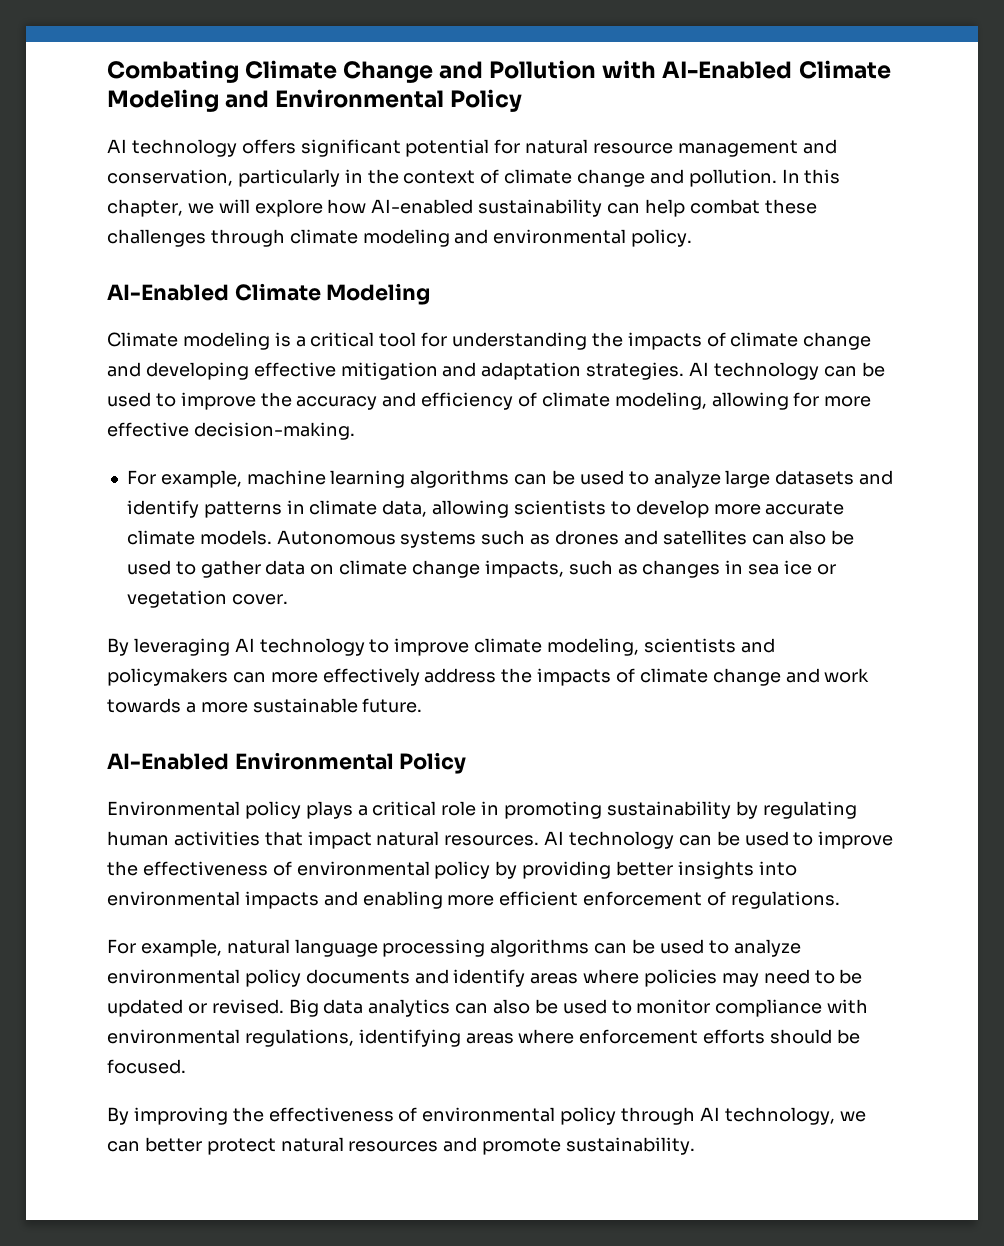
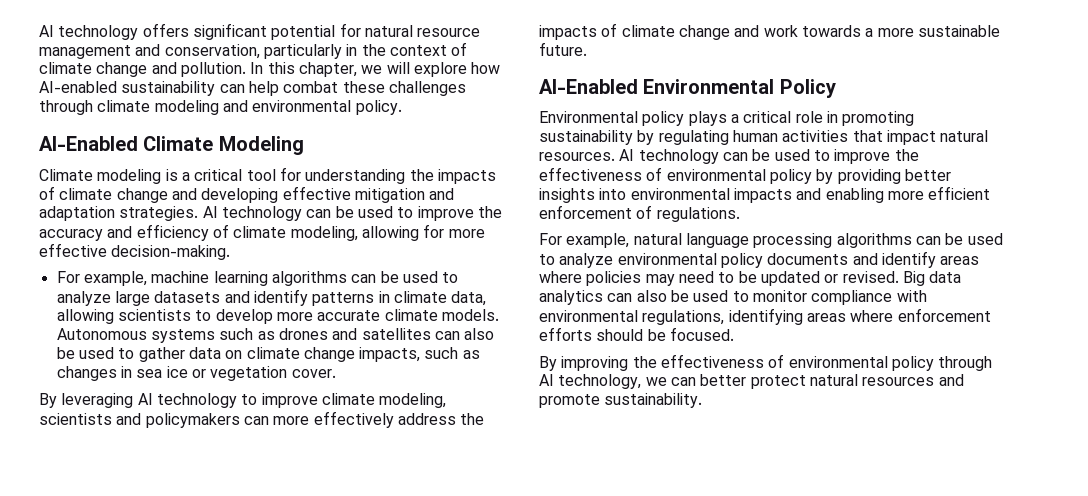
[107,60,891,83] [107,89,523,112] Combating Climate Change and Pollution with AI-Enabled Climate Modeling and Environmental Policy // -> (39, 31) none

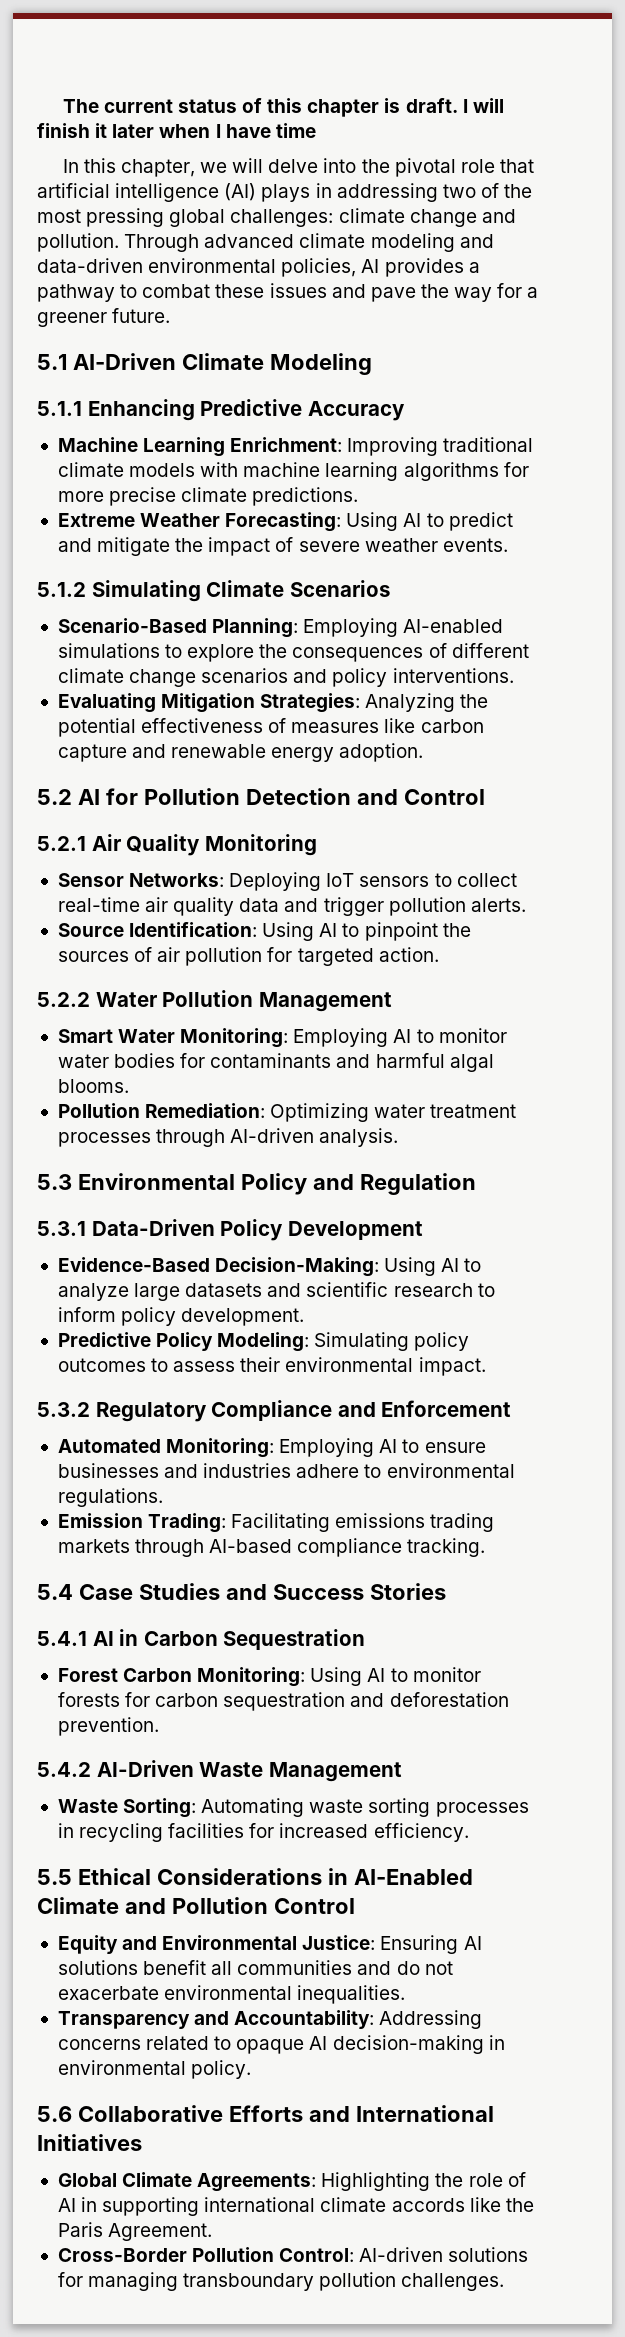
[39,23,481,40] [39,42,468,59] [39,62,246,77] AI technology offers significant potential for natural resource management and conservation, particularly in the context of climate change and pollution. -> [62,98,504,117] [37,123,316,138] The current status of this chapter is draft. I will finish it later when I have time //
[413,62,501,77] [39,81,466,96] [39,100,402,115] [39,136,304,155] [39,167,496,184] [39,186,455,203] [39,206,502,221] [39,224,485,241] [39,243,231,260] [56,271,438,286] explore how AI-enabled sustainability can help combat these challenges through climate modeling and environmental policy. // AI-Enabled Climate Modeling // Climate modeling is a critical tool for understanding the impacts of climate change and developing effective mitigation and adaptation strategies. AI technology can be used to improve the accuracy and efficiency of climate modeling, allowing for more effective decision-making. // For example, machine learning algorithms can be used -> [268,158,535,177] [37,183,533,202] [37,208,516,227] [37,233,494,252] [37,258,480,277] [37,283,539,302] [37,308,171,327] [37,353,372,375] [37,399,405,421] [57,437,534,457] [57,462,529,481] [57,487,359,506] [57,512,513,532] [57,537,508,556] [37,580,390,602] [57,618,504,638] [57,643,529,662] [57,668,514,687] [57,693,489,713] [57,718,484,737] [57,743,424,762] [37,788,485,805] [37,834,317,856] [57,872,517,891] [57,897,526,916] [57,922,471,941] [57,947,439,966] [37,990,392,1012] [57,1028,507,1048] [57,1053,494,1072] [57,1079,129,1093] [57,1103,517,1122] [57,1128,399,1147] [37,1173,476,1195] [37,1219,423,1241] [57,1257,460,1277] delve into the pivotal role that artificial intelligence (AI) plays in addressing two of the most pressing global challenges: climate change and pollution. Through advanced climate modeling and data-driven environmental policies, AI provides a pathway to combat these issues and pave the way for a greener future. // 5.1 AI-Driven Climate Modeling // 5.1.1 Enhancing Predictive Accuracy // Machine Learning Enrichment: Improving traditional climate models with machine learning algorithms for more precise climate predictions. // Extreme Weather Forecasting: Using AI to predict and mitigate the impact of severe weather events. // 5.1.2 Simulating Climate Scenarios // Scenario-Based Planning: Employing AI-enabled simulations to explore the consequences of different climate change scenarios and policy interventions. // Evaluating Mitigation Strategies: Analyzing the potential effectiveness of measures like carbon capture and renewable energy adoption. // 5.2 AI for Pollution Detection and Control // 5.2.1 Air Quality Monitoring // Sensor Networks: Deploying IoT sensors to collect real-time air quality data and trigger pollution alerts. // Source Identification: Using AI to pinpoint the sources of air pollution for targeted action. // 5.2.2 Water Pollution Management // Smart Water Monitoring: Employing AI to monitor water bodies for contaminants and harmful algal blooms. // Pollution Remediation: Optimizing water treatment processes through AI-driven analysis. // 5.3 Environmental Policy and Regulation // 5.3.1 Data-Driven Policy Development // Evidence-Based Decision-Making: Using AI
[253,289,487,306] [56,309,499,324] [56,328,495,343] [56,347,480,362] [56,366,336,381] [39,393,447,408] [39,411,485,428] [539,23,1000,40] [539,42,587,56] [539,79,836,98] [539,111,915,126] [539,130,989,145] [539,149,919,164] [539,167,951,184] [539,186,991,203] [539,205,740,222] [539,233,1003,248] [539,251,980,268] [539,271,962,286] [539,290,927,305] [539,308,991,325] [539,327,734,341] [539,354,993,371] [539,374,964,389] [539,393,703,408] identify patterns in climate data, allowing scientists to develop more accurate climate models. Autonomous systems such as drones and satellites can also be used to gather data on climate change impacts, such as changes in sea ice or vegetation cover. // By leveraging AI technology to improve climate modeling, scientists and policymakers can more effectively address the impacts of climate change and work towards a more sustainable future. // AI-Enabled Environmental Policy // Environmental policy plays a critical role in promoting sustainability by regulating human activities that impact natural resources. AI technology can be used to improve the effectiveness of environmental policy by providing better insights into environmental impacts and enabling more efficient enforcement of regulations. // For example, natural language processing algorithms can be used to analyze environmental policy documents and identify areas where policies may need to be updated or revised. Big data analytics can also be used to monitor compliance with environmental regulations, identifying areas where enforcement efforts should be focused. // By improving the effectiveness of environmental policy through AI technology, we can better protect natural resources and promote sustainability. -> [306,1282,495,1297] [57,1307,305,1326] [57,1332,470,1352] [57,1357,486,1376] [37,1400,512,1422] [57,1438,486,1458] [57,1463,515,1478] [57,1488,163,1507] [57,1513,495,1533] [57,1538,486,1557] [37,1583,446,1600] [37,1629,366,1650] [57,1667,481,1687] [57,1692,509,1711] [57,1717,159,1736] [37,1760,402,1782] [57,1798,529,1818] [57,1823,469,1842] [37,1868,473,1885] [37,1897,355,1914] [57,1935,482,1954] [57,1960,453,1975] [57,1985,406,2004] [57,2010,483,2029] [57,2035,505,2054] [57,2060,252,2079] [37,2105,494,2122] [37,2134,142,2151] [57,2172,526,2192] [57,2197,534,2216] [57,2222,213,2241] [57,2247,529,2262] [57,2272,505,2291] scientific research to inform policy development. // Predictive Policy Modeling: Simulating policy outcomes to assess their environmental impact. // 5.3.2 Regulatory Compliance and Enforcement // Automated Monitoring: Employing AI to ensure businesses and industries adhere to environmental regulations. // Emission Trading: Facilitating emissions trading markets through AI-based compliance tracking. // 5.4 Case Studies and Success Stories // 5.4.1 AI in Carbon Sequestration // Forest Carbon Monitoring: Using AI to monitor forests for carbon sequestration and deforestation prevention. // 5.4.2 AI-Driven Waste Management // Waste Sorting: Automating waste sorting processes in recycling facilities for increased efficiency. // 5.5 Ethical Considerations in AI-Enabled Climate and Pollution Control // Equity and Environmental Justice: Ensuring AI solutions benefit all communities and do not exacerbate environmental inequalities. // Transparency and Accountability: Addressing concerns related to opaque AI decision-making in environmental policy. // 5.6 Collaborative Efforts and International Initiatives // Global Climate Agreements: Highlighting the role of AI in supporting international climate accords like the Paris Agreement. // Cross-Border Pollution Control: AI-driven solutions for managing transboundary pollution challenges.

